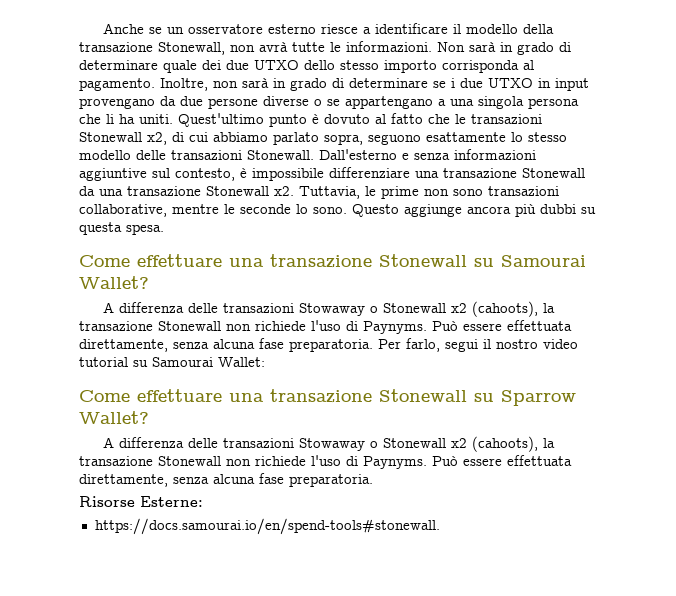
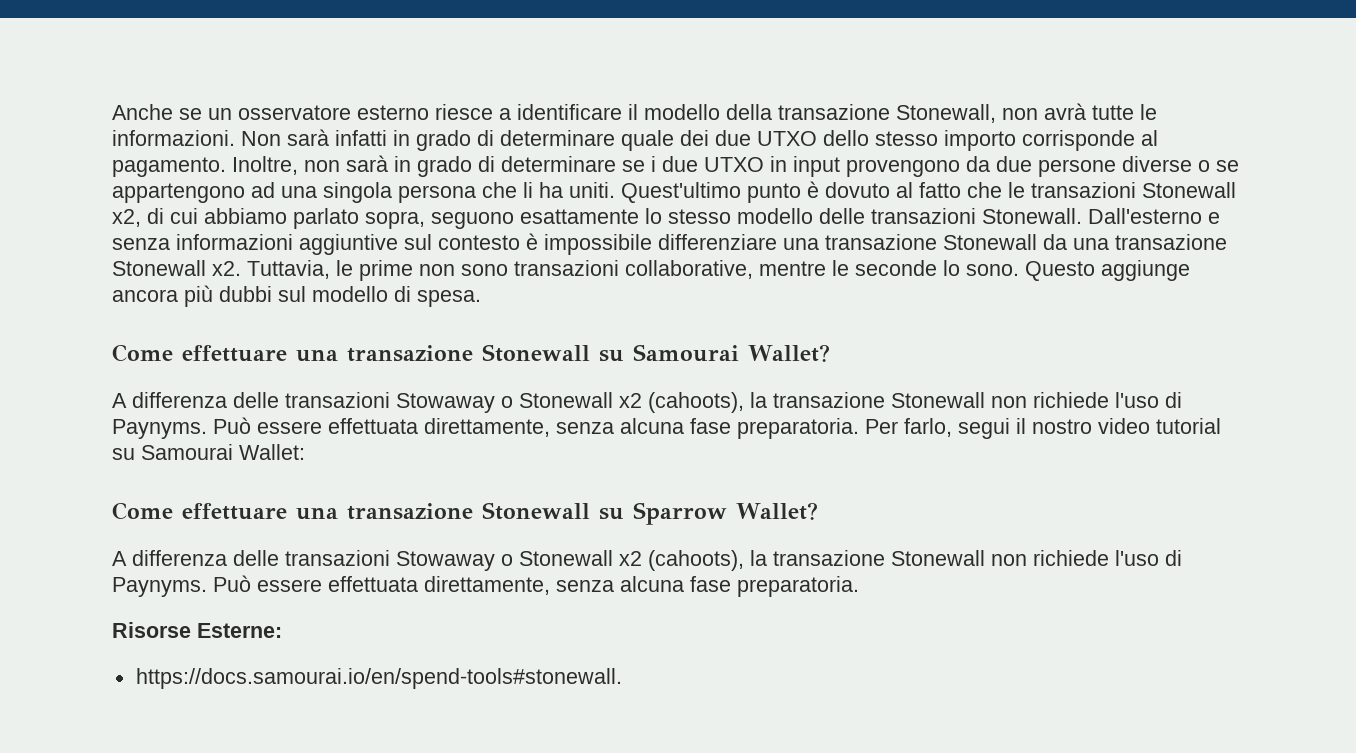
(496, 47) none -> [335,130,387,146] infatti
[442,60,519,73] corrisponda -> [1022,130,1135,151] corrisponde
[79,98,155,109] provengano -> [846,159,960,177] provengono
[345,96,446,109] appartengano a -> [112,182,275,203] appartengono ad
[175,168,235,181] contesto, -> [438,235,520,250] contesto
[581,207,596,214] [79,222,122,235] su questa -> [278,286,411,302] sul modello di

